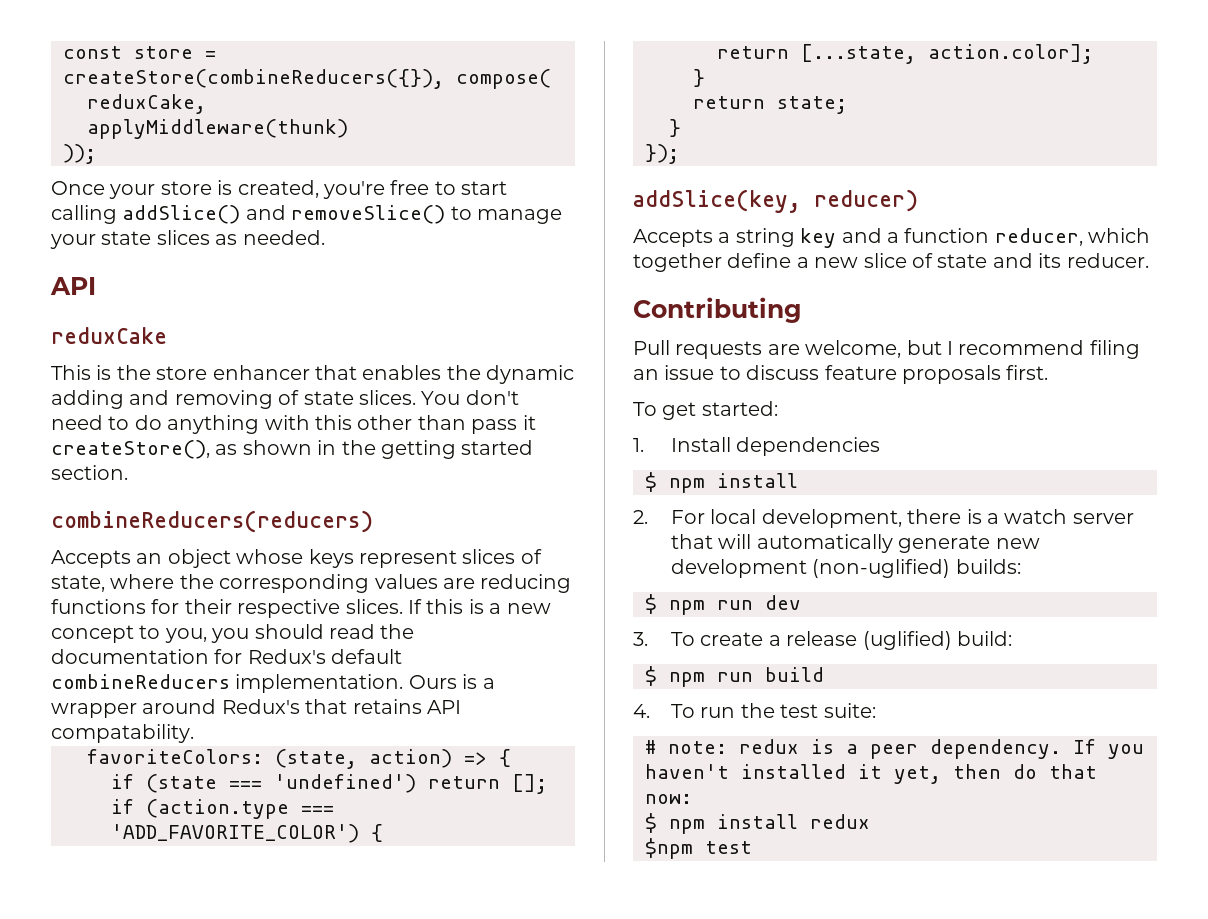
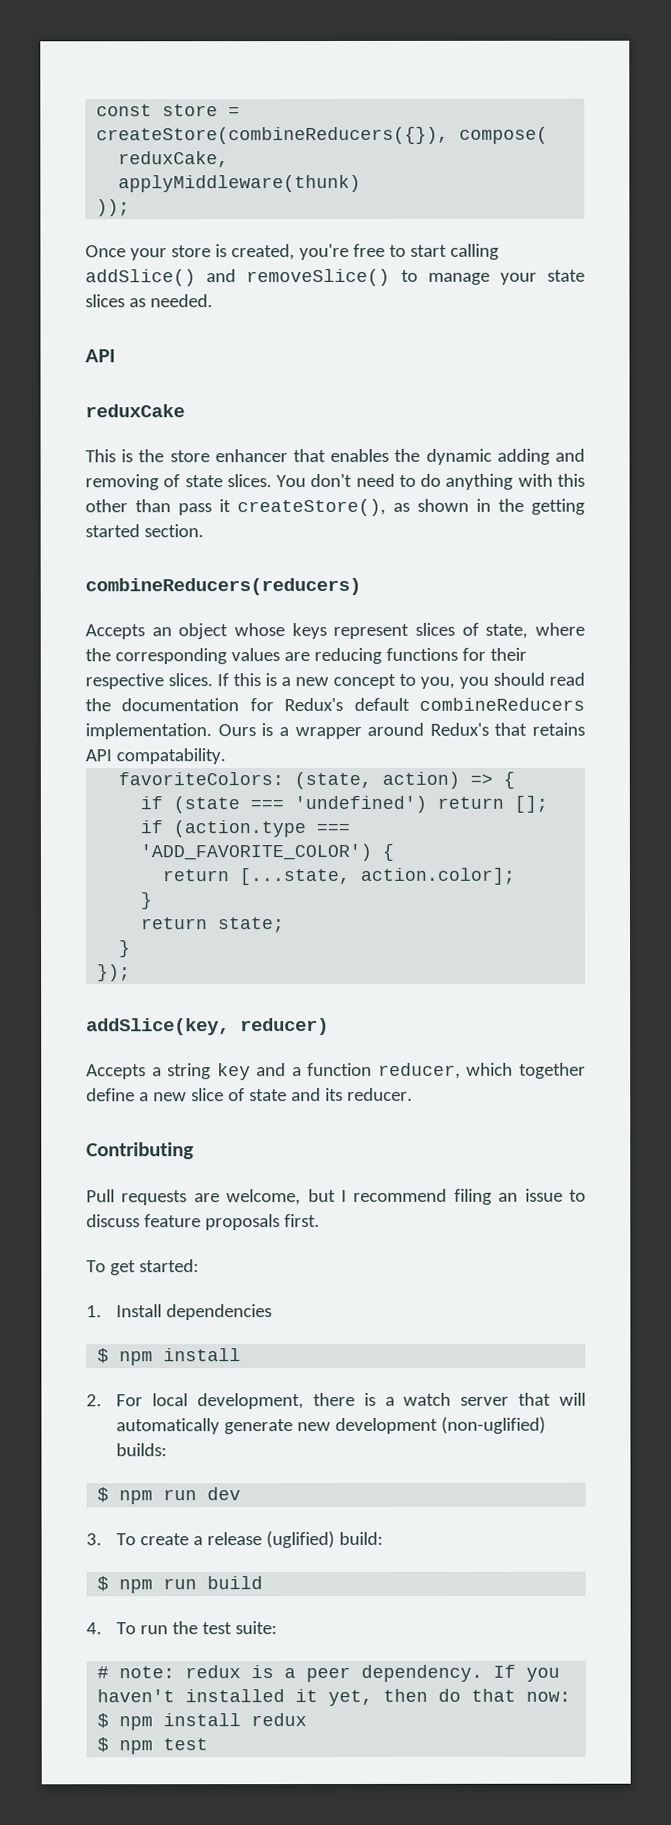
[645,838,693,859] $npm -> [97,1737,154,1755] $ npm

